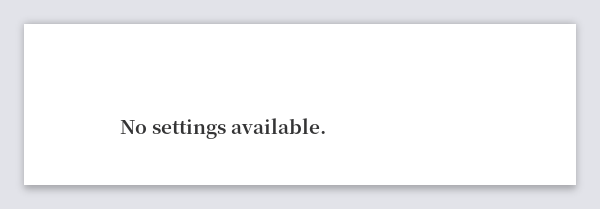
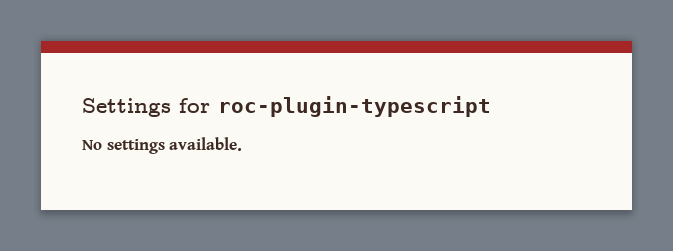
(120, 127) none -> [82,96,491,117] Settings for roc-plugin-typescript //

